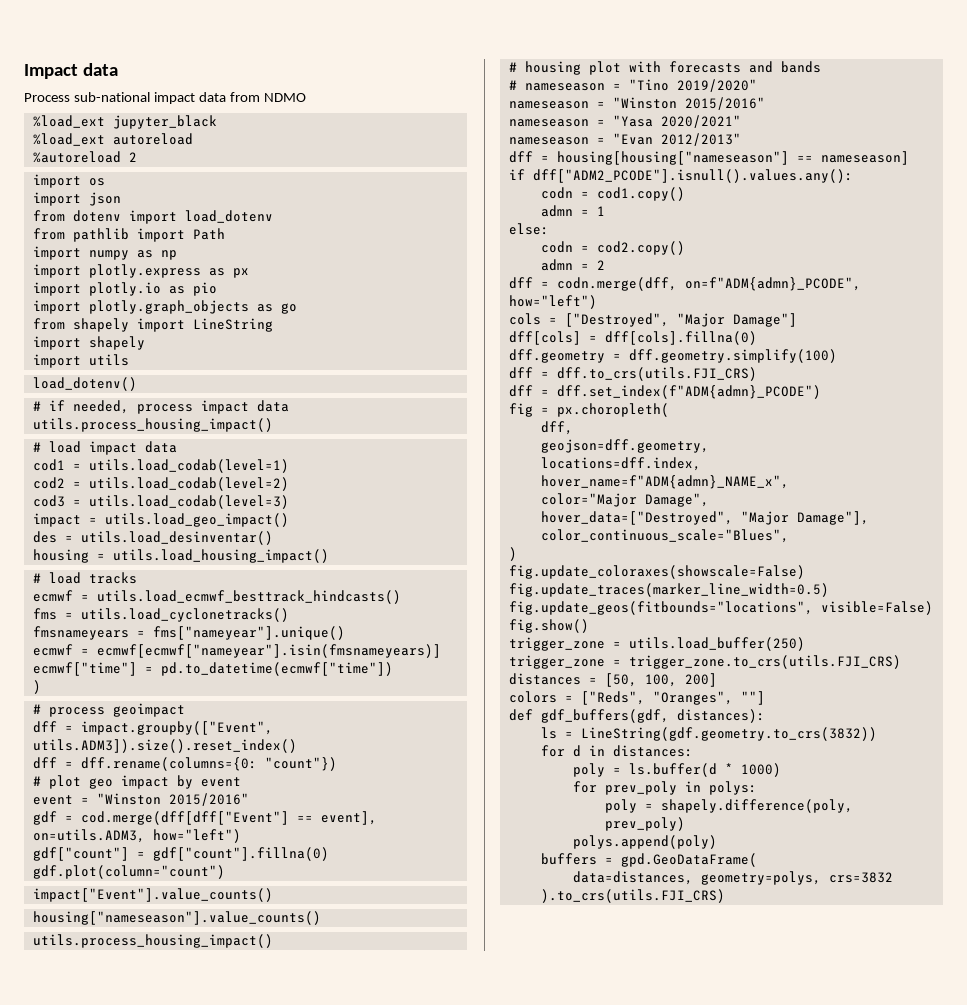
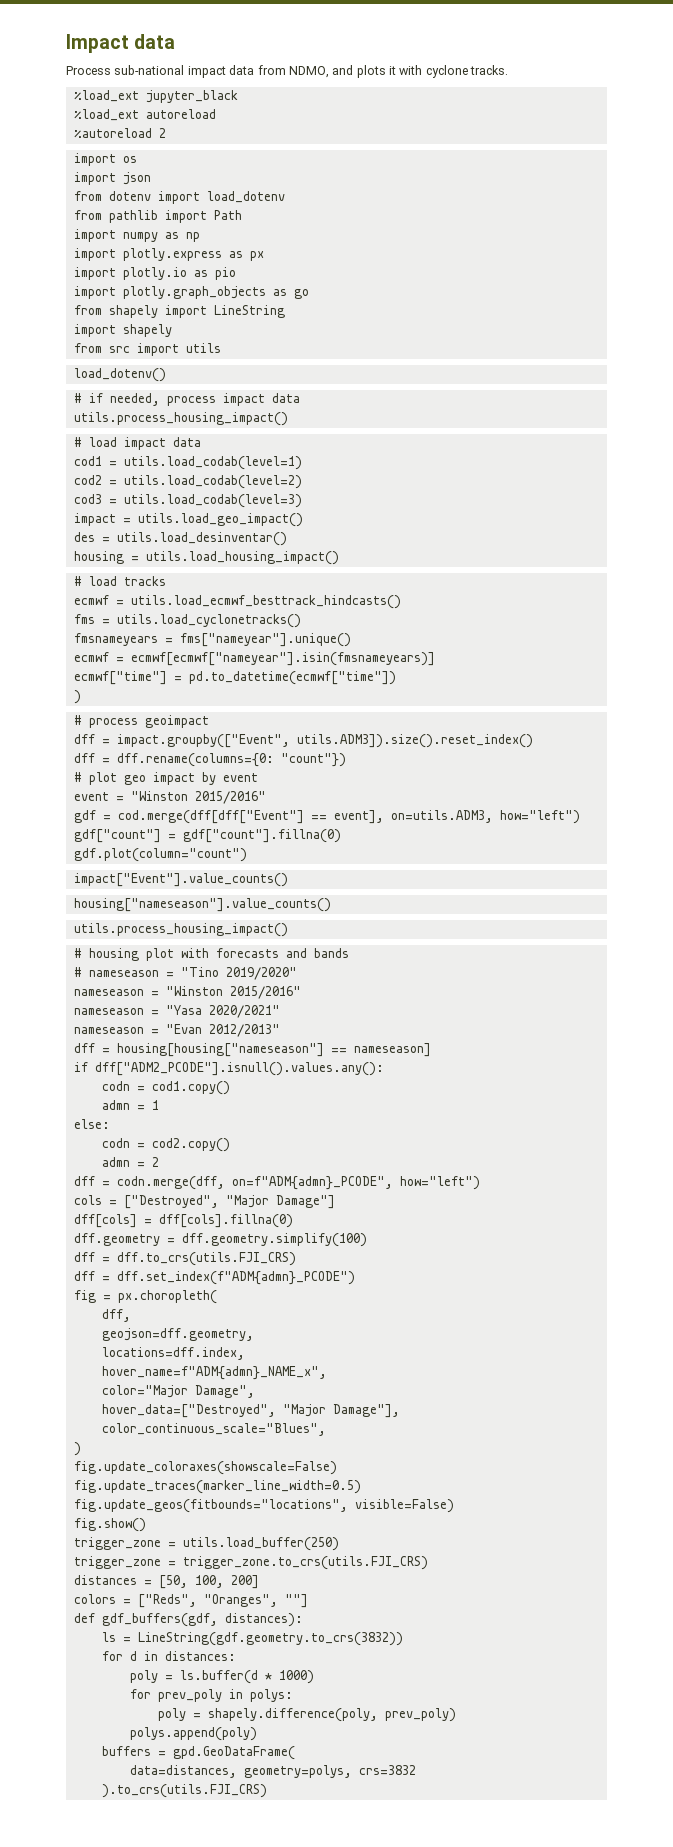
[263,93,306,102] NDMO -> [288,65,509,78] NDMO, and plots it with cyclone tracks.
(145, 343) none -> [73,343,130,353] from src

